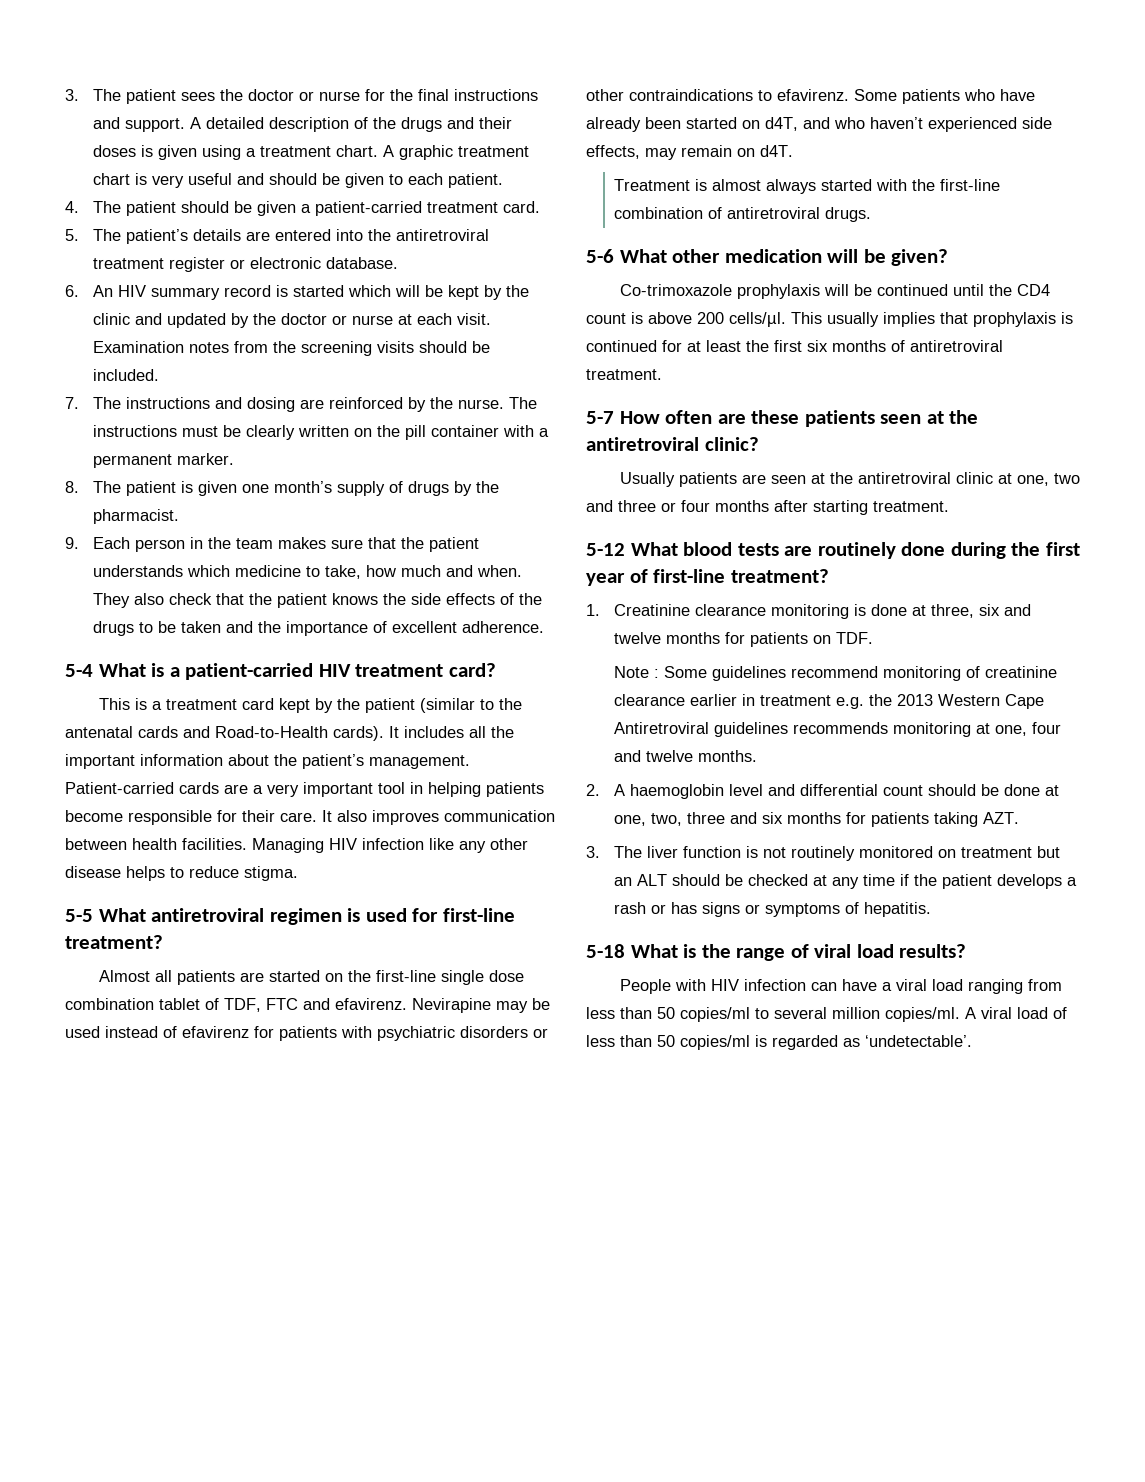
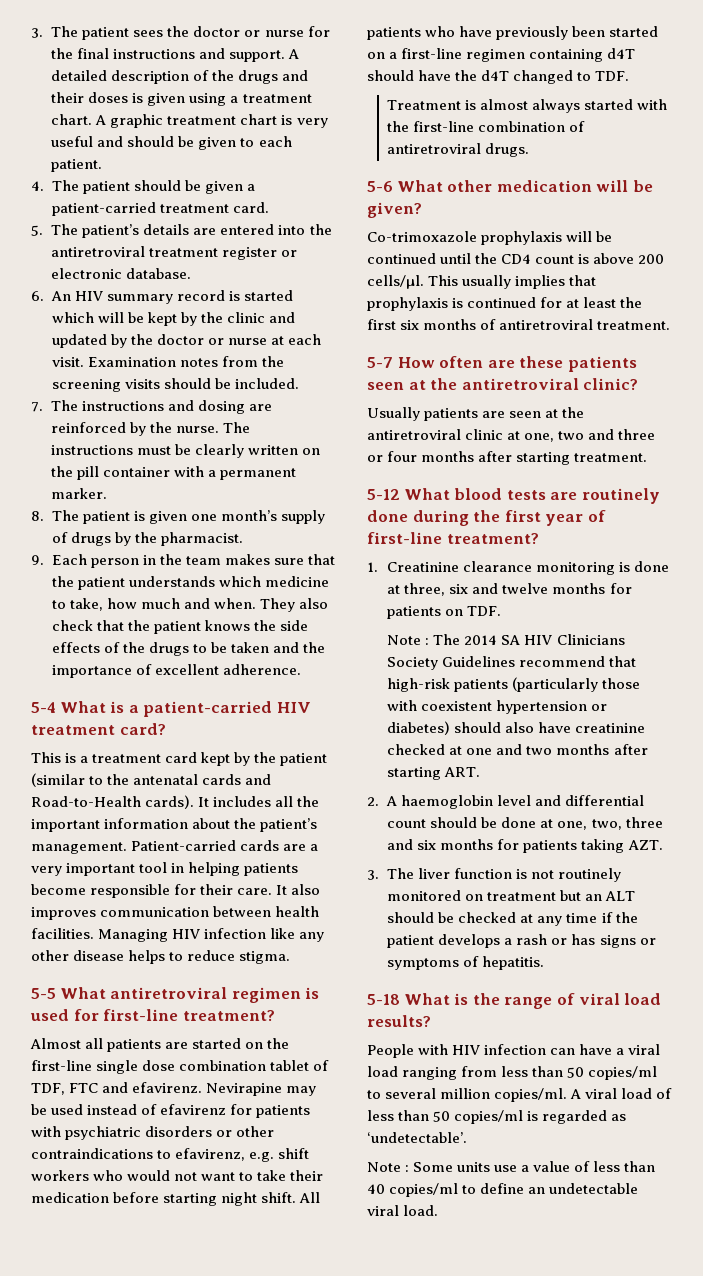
[777,89,897,101] efavirenz. Some -> [175,1148,310,1162] [31,1170,324,1181] [31,1192,321,1206] efavirenz, e.g. shift workers who would not want to take their medication before starting night shift. All
[586,117,641,132] already -> [496,26,569,40] previously
[765,117,1052,132] [586,145,793,160] d4T, and who haven’t experienced side effects, may remain on d4T. -> [389,48,636,62] [367,70,630,84] a first-line regimen containing d4T should have the d4T changed to TDF.
[664,666,1058,681] [614,694,1045,709] [614,722,1062,737] [614,750,758,762] Some guidelines recommend monitoring of creatinine clearance earlier in treatment e.g. the 2013 Western Cape Antiretroviral guidelines recommends monitoring at one, four and twelve months. -> [433,634,625,645] [387,656,637,670] [387,677,641,692] [387,700,608,714] [387,721,646,735] [387,744,648,755] [387,767,481,780] The 2014 SA HIV Clinicians Society Guidelines recommend that high-risk patients (particularly those with coexistent hypertension or diabetes) should also have creatinine checked at one and two months after starting ART.
(972, 1041) none -> [367,1161,656,1172] [367,1183,639,1197] [367,1205,439,1216] // Note : Some units use a value of less than 40 copies/ml to define an undetectable viral load.

